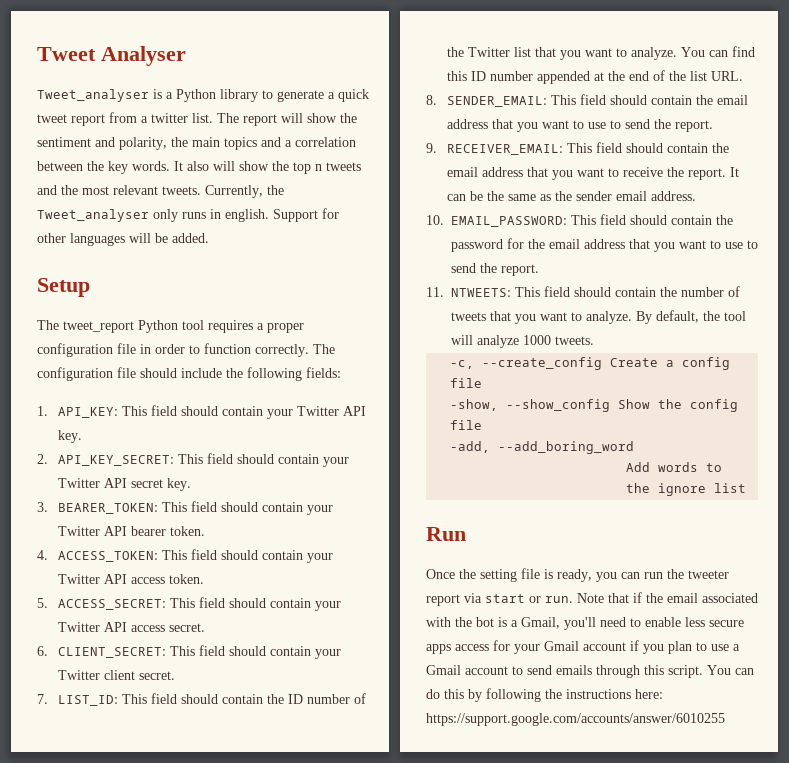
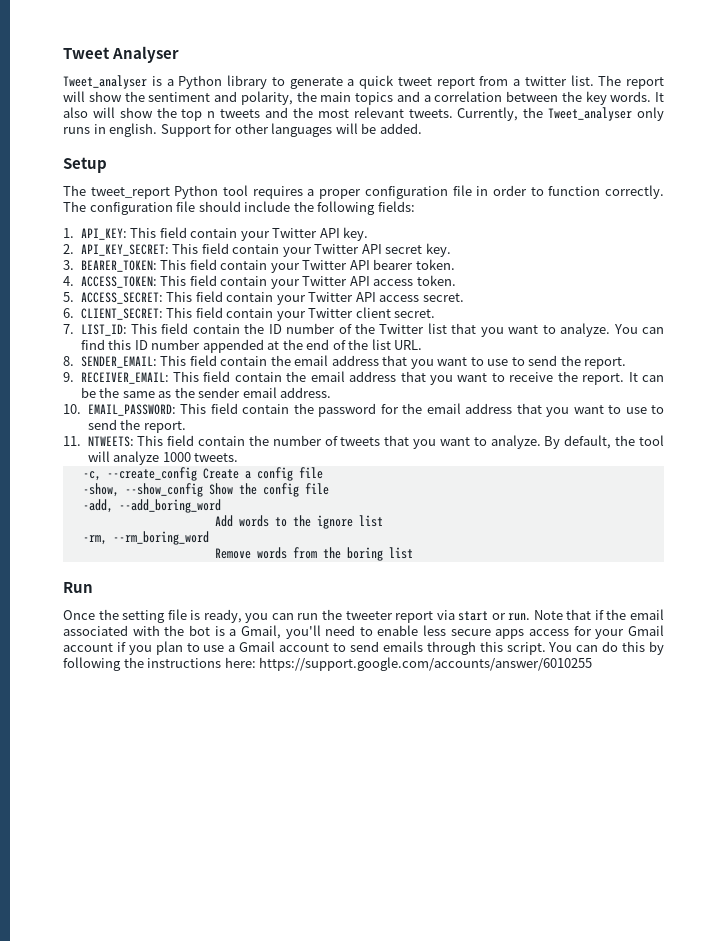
[180,406,218,416] should -> (187, 232) none
[236,454,274,464] should -> (229, 248) none
[220,502,258,512] should -> (217, 264) none
[220,550,258,560] should -> (217, 280) none
[228,598,266,608] should -> (223, 296) none
[228,646,266,656] should -> (223, 312) none
[180,694,218,704] should -> (189, 328) none
[609,95,647,105] should -> (217, 360) none
[625,143,663,153] should -> (231, 376) none
[630,215,667,225] should -> (238, 408) none
[574,287,611,297] should -> (195, 440) none
(747, 488) none -> [82,531,209,545] [214,547,413,561] // -rm, --rm_boring_word // Remove words from the boring list

